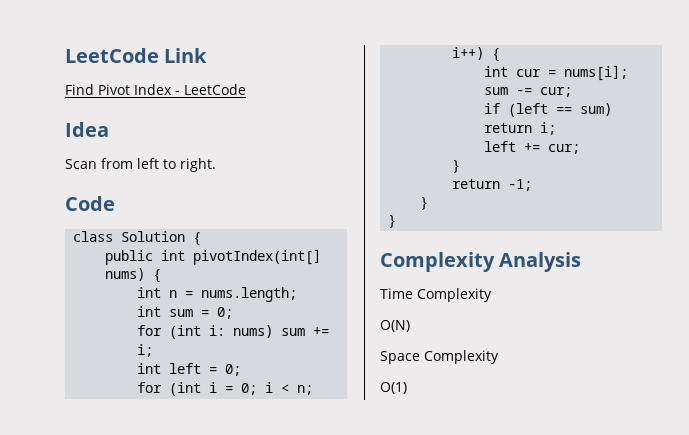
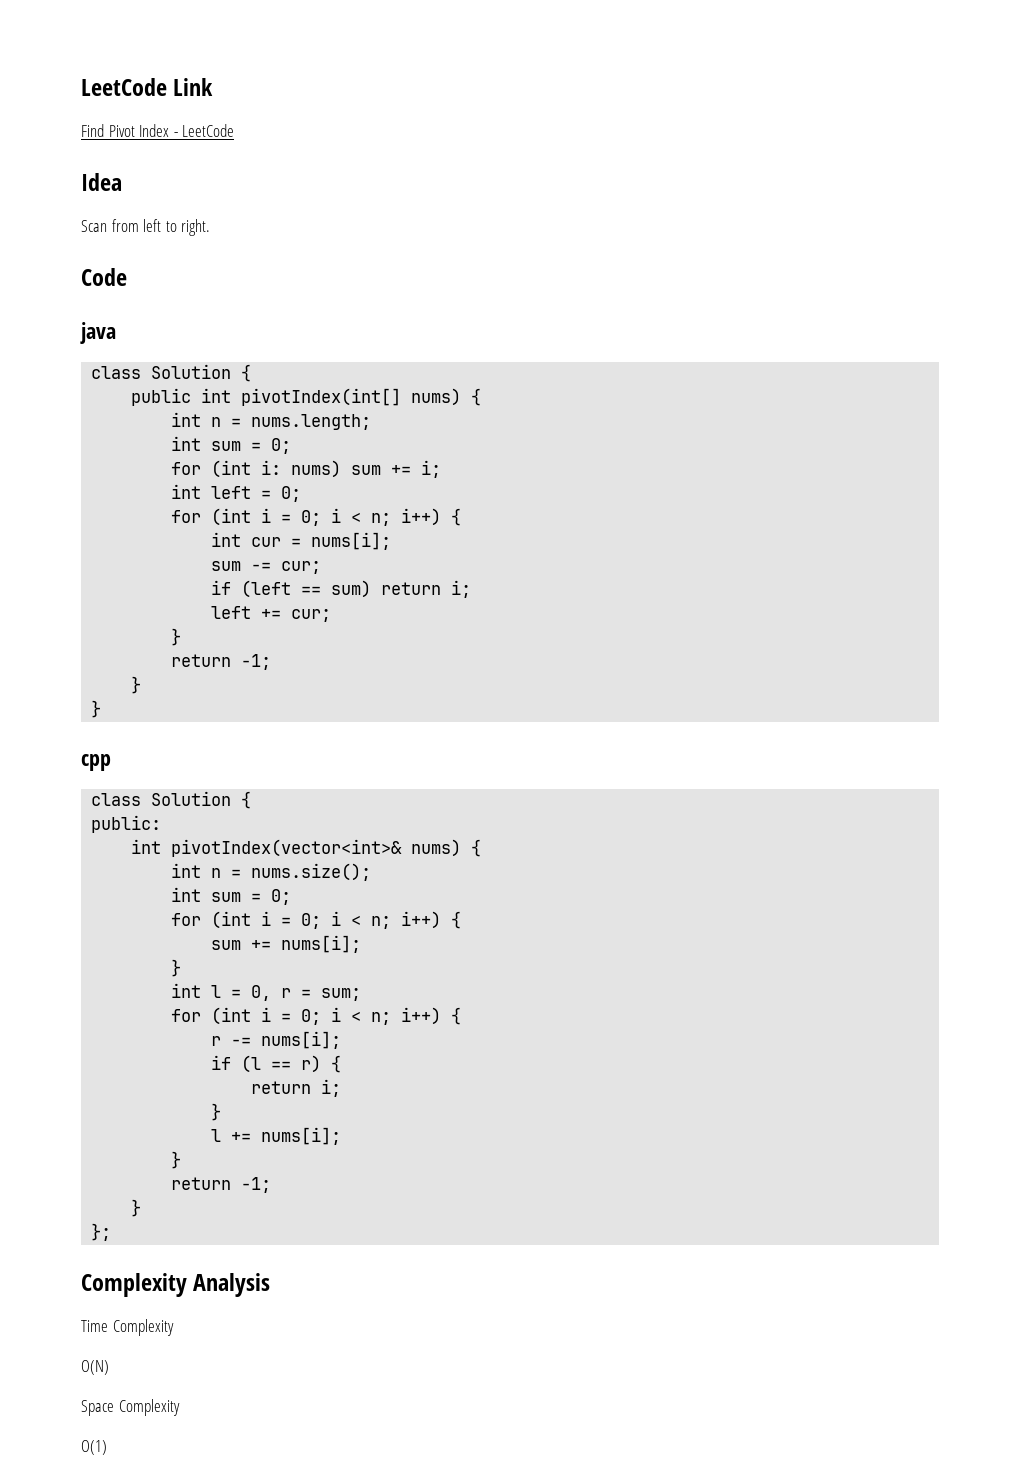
(115, 203) none -> [80,322,116,344] // java
(397, 221) none -> [81,754,111,771] [91,791,252,809] [91,815,162,833] [131,839,482,857] [171,863,372,881] [171,887,292,905] [171,911,462,929] [211,935,362,953] [171,959,182,977] [171,983,362,1001] [171,1007,462,1025] [211,1031,342,1049] [211,1055,342,1073] [251,1079,342,1097] [211,1103,222,1121] [211,1127,342,1145] [171,1151,182,1169] [171,1177,272,1193] [131,1199,142,1217] [91,1223,112,1241] // cpp // class Solution { // public: // int pivotIndex(vector<int>& nums) { // int n = nums.size(); // int sum = 0; // for (int i = 0; i < n; i++) { // sum += nums[i]; // } // int l = 0, r = sum; // for (int i = 0; i < n; i++) { // r -= nums[i]; // if (l == r) { // return i; // } // l += nums[i]; // } // return -1; // } // };

